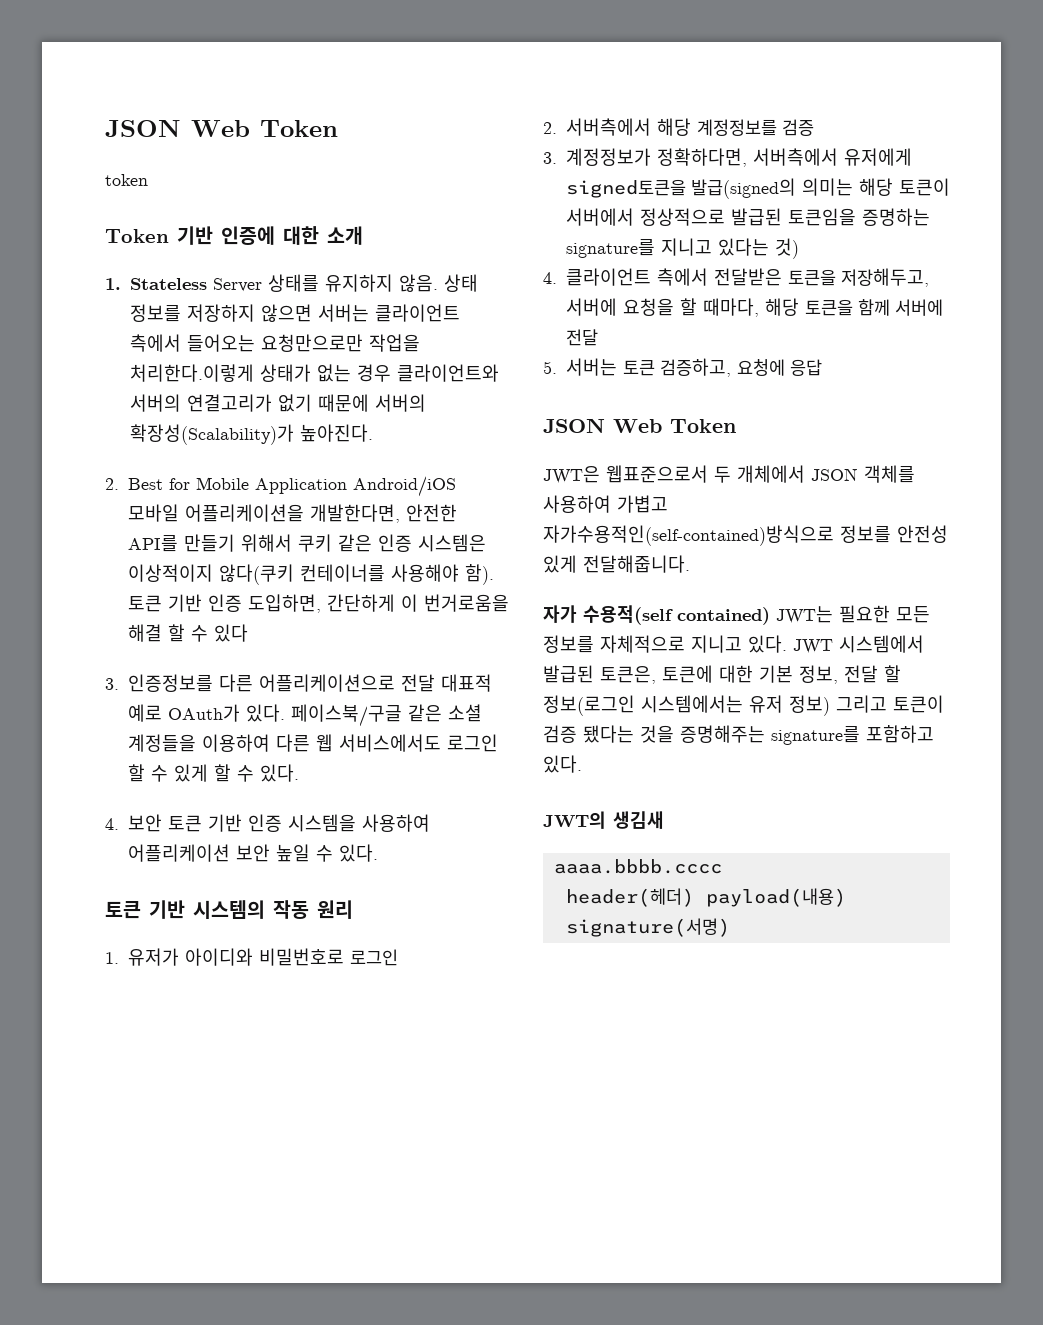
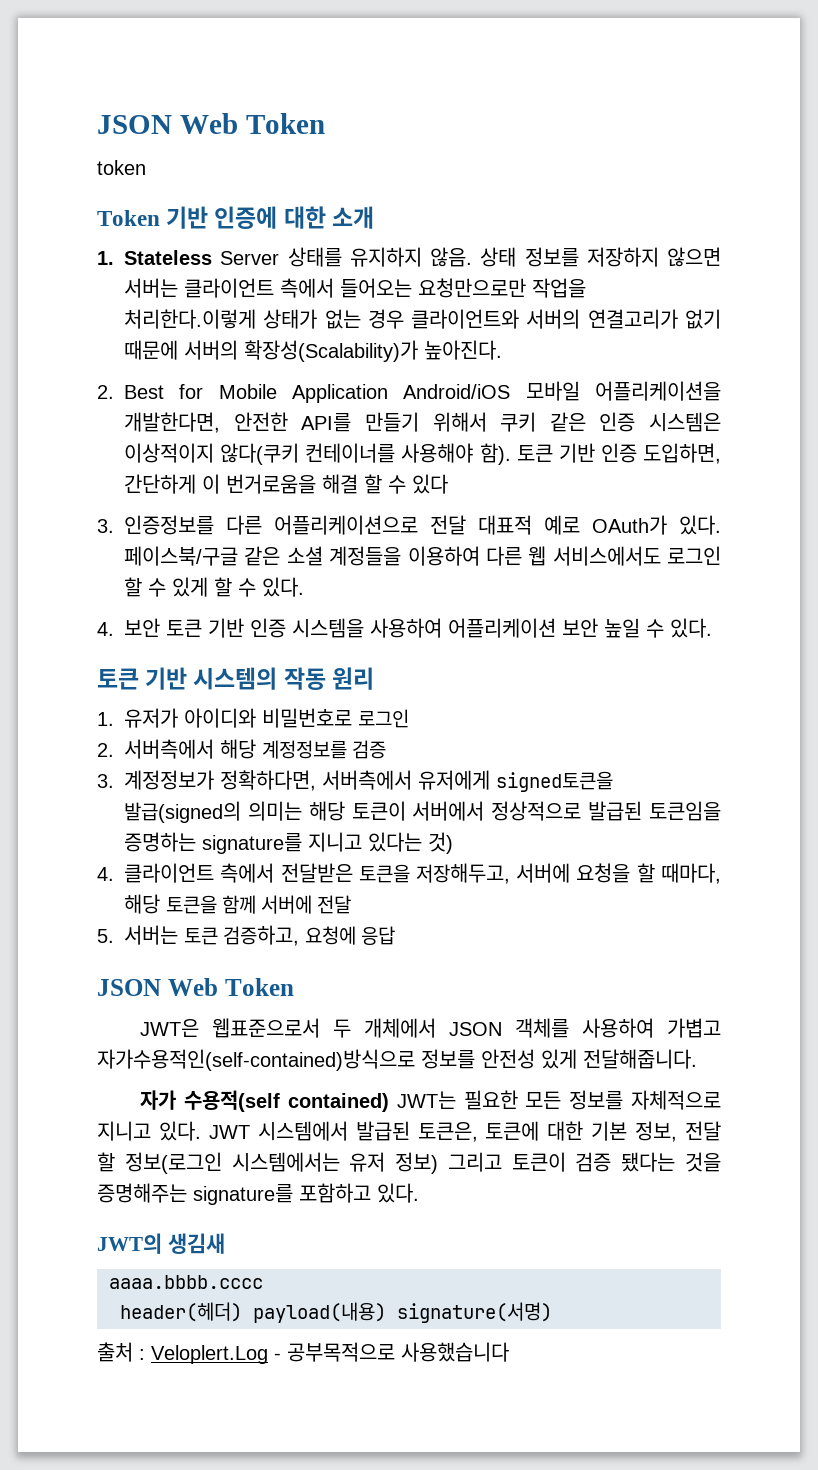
(730, 927) none -> [97,1342,509,1364] // 출처 : Veloplert.Log - 공부목적으로 사용했습니다

